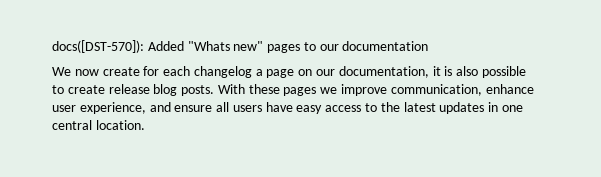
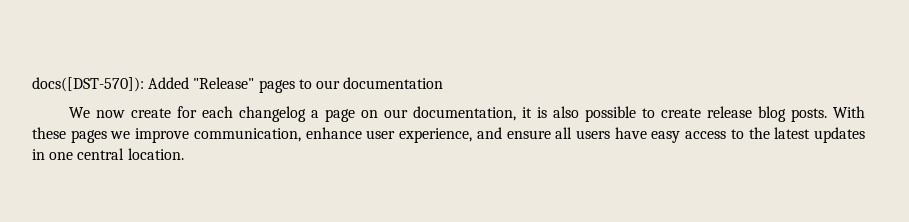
[187,41,264,51] "Whats new" -> [193,77,255,89] "Release"

